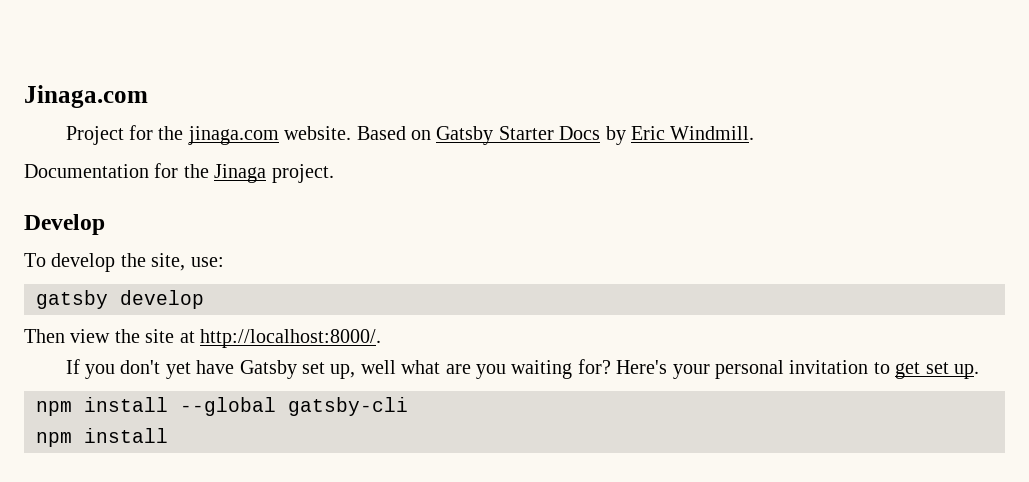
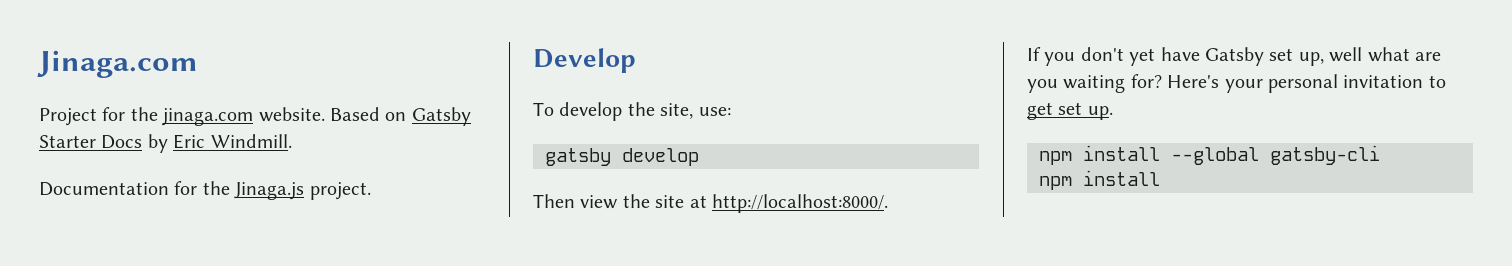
[214,164,267,183] Jinaga -> [234,182,305,200] Jinaga.js

